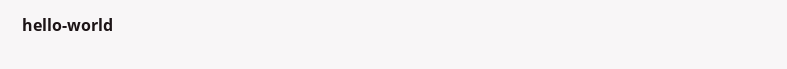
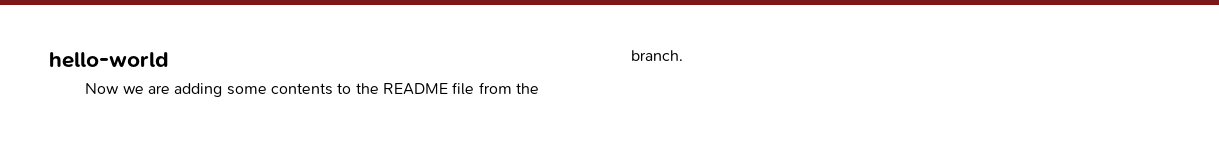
(113, 24) none -> [85,82,539,97] [631,50,683,61] // Now we are adding some contents to the README file from the branch.

